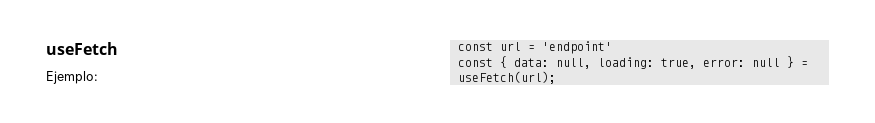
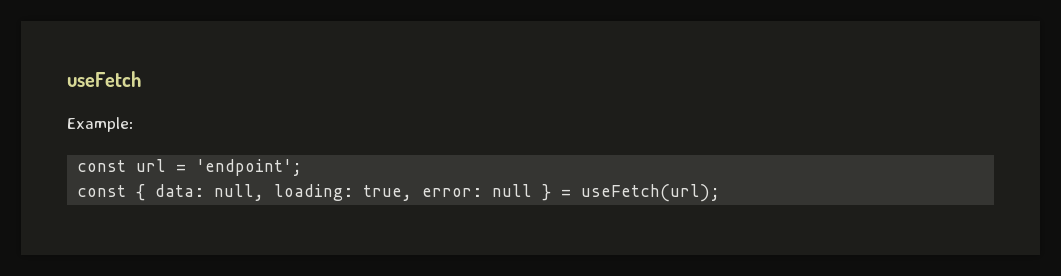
[46,71,98,84] Ejemplo: -> [67,117,134,132] Example:
[541,41,612,54] 'endpoint' -> [196,159,303,176] 'endpoint';

